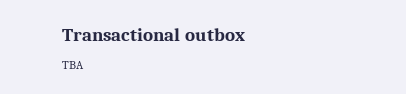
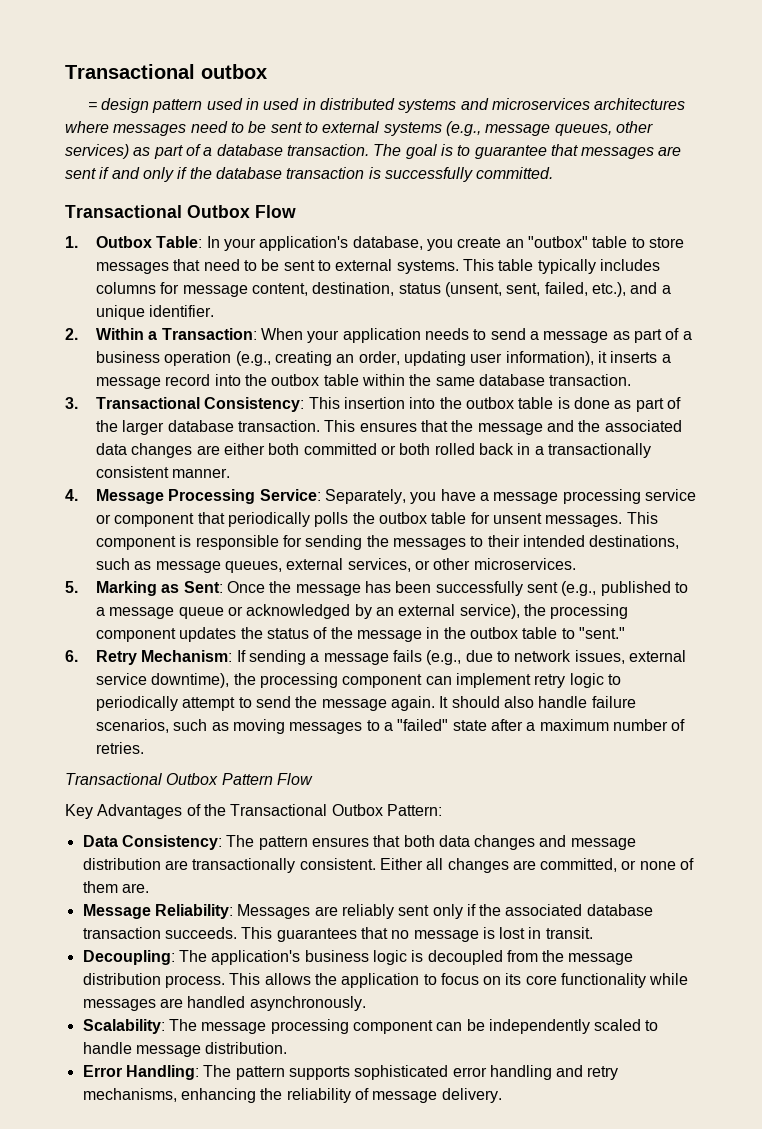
[62,61,84,69] TBA -> [87,98,686,113] [65,121,653,136] [65,144,682,159] [65,167,554,182] [65,205,296,218] [65,236,684,251] [96,259,660,274] [96,282,671,297] [96,305,215,320] [65,328,692,343] [96,351,671,366] [96,374,632,389] [65,397,681,412] [96,420,682,435] [96,443,651,458] [96,466,231,478] [65,489,696,504] [96,512,658,527] [96,535,680,550] [96,558,576,573] [65,581,688,596] [96,604,629,619] [96,627,625,642] [65,650,686,665] [96,673,621,688] [96,696,636,711] [96,719,686,734] [96,742,145,754] [65,773,313,785] [65,804,442,819] [82,835,636,850] [82,858,695,873] [82,881,149,893] [82,904,653,919] [82,927,593,942] [82,950,634,965] [82,973,689,988] [82,996,366,1011] [82,1019,659,1034] [82,1042,288,1057] [82,1065,619,1080] [82,1088,502,1103] = design pattern used in used in distributed systems and microservices architectures where messages need to be sent to external systems (e.g., message queues, other services) as part of a database transaction. The goal is to guarantee that messages are sent if and only if the database transaction is successfully committed. // Transactional Outbox Flow // 1. Outbox Table: In your application's database, you create an "outbox" table to store messages that need to be sent to external systems. This table typically includes columns for message content, destination, status (unsent, sent, failed, etc.), and a unique identifier. // 2. Within a Transaction: When your application needs to send a message as part of a business operation (e.g., creating an order, updating user information), it inserts a message record into the outbox table within the same database transaction. // 3. Transactional Consistency: This insertion into the outbox table is done as part of the larger database transaction. This ensures that the message and the associated data changes are either both committed or both rolled back in a transactionally consistent manner. // 4. Message Processing Service: Separately, you have a message processing service or component that periodically polls the outbox table for unsent messages. This component is responsible for sending the messages to their intended destinations, such as message queues, external services, or other microservices. // 5. Marking as Sent: Once the message has been successfully sent (e.g., published to a message queue or acknowledged by an external service), the processing component updates the status of the message in the outbox table to "sent." // 6. Retry Mechanism: If sending a message fails (e.g., due to network issues, external service downtime), the processing component can implement retry logic to periodically attempt to send the message again. It should also handle failure scenarios, such as moving messages to a "failed" state after a maximum number of retries. // Transactional Outbox Pattern Flow // Key Advantages of the Transactional Outbox Pattern: // Data Consistency: The pattern ensures that both data changes and message distribution are transactionally consistent. Either all changes are committed, or none of them are. // Message Reliability: Messages are reliably sent only if the associated database transaction succeeds. This guarantees that no message is lost in transit. // Decoupling: The application's business logic is decoupled from the message distribution process. This allows the application to focus on its core functionality while messages are handled asynchronously. // Scalability: The message processing component can be independently scaled to handle message distribution. // Error Handling: The pattern supports sophisticated error handling and retry mechanisms, enhancing the reliability of message delivery.

